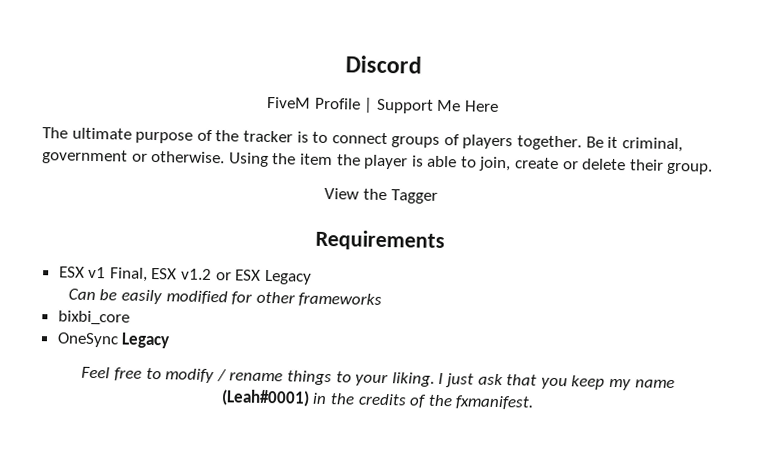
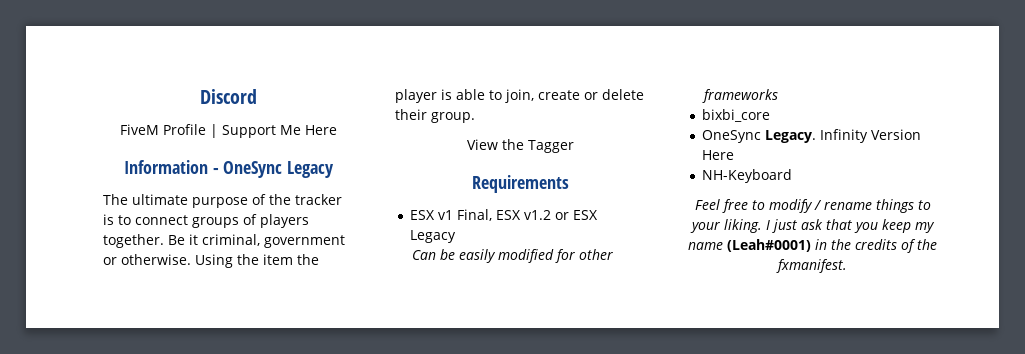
(499, 106) none -> [123,160,335,178] // Information - OneSync Legacy
[121,332,171,349] Legacy -> [765,129,922,143] [702,150,735,160] [702,169,793,183] Legacy. Infinity Version Here // NH-Keyboard

